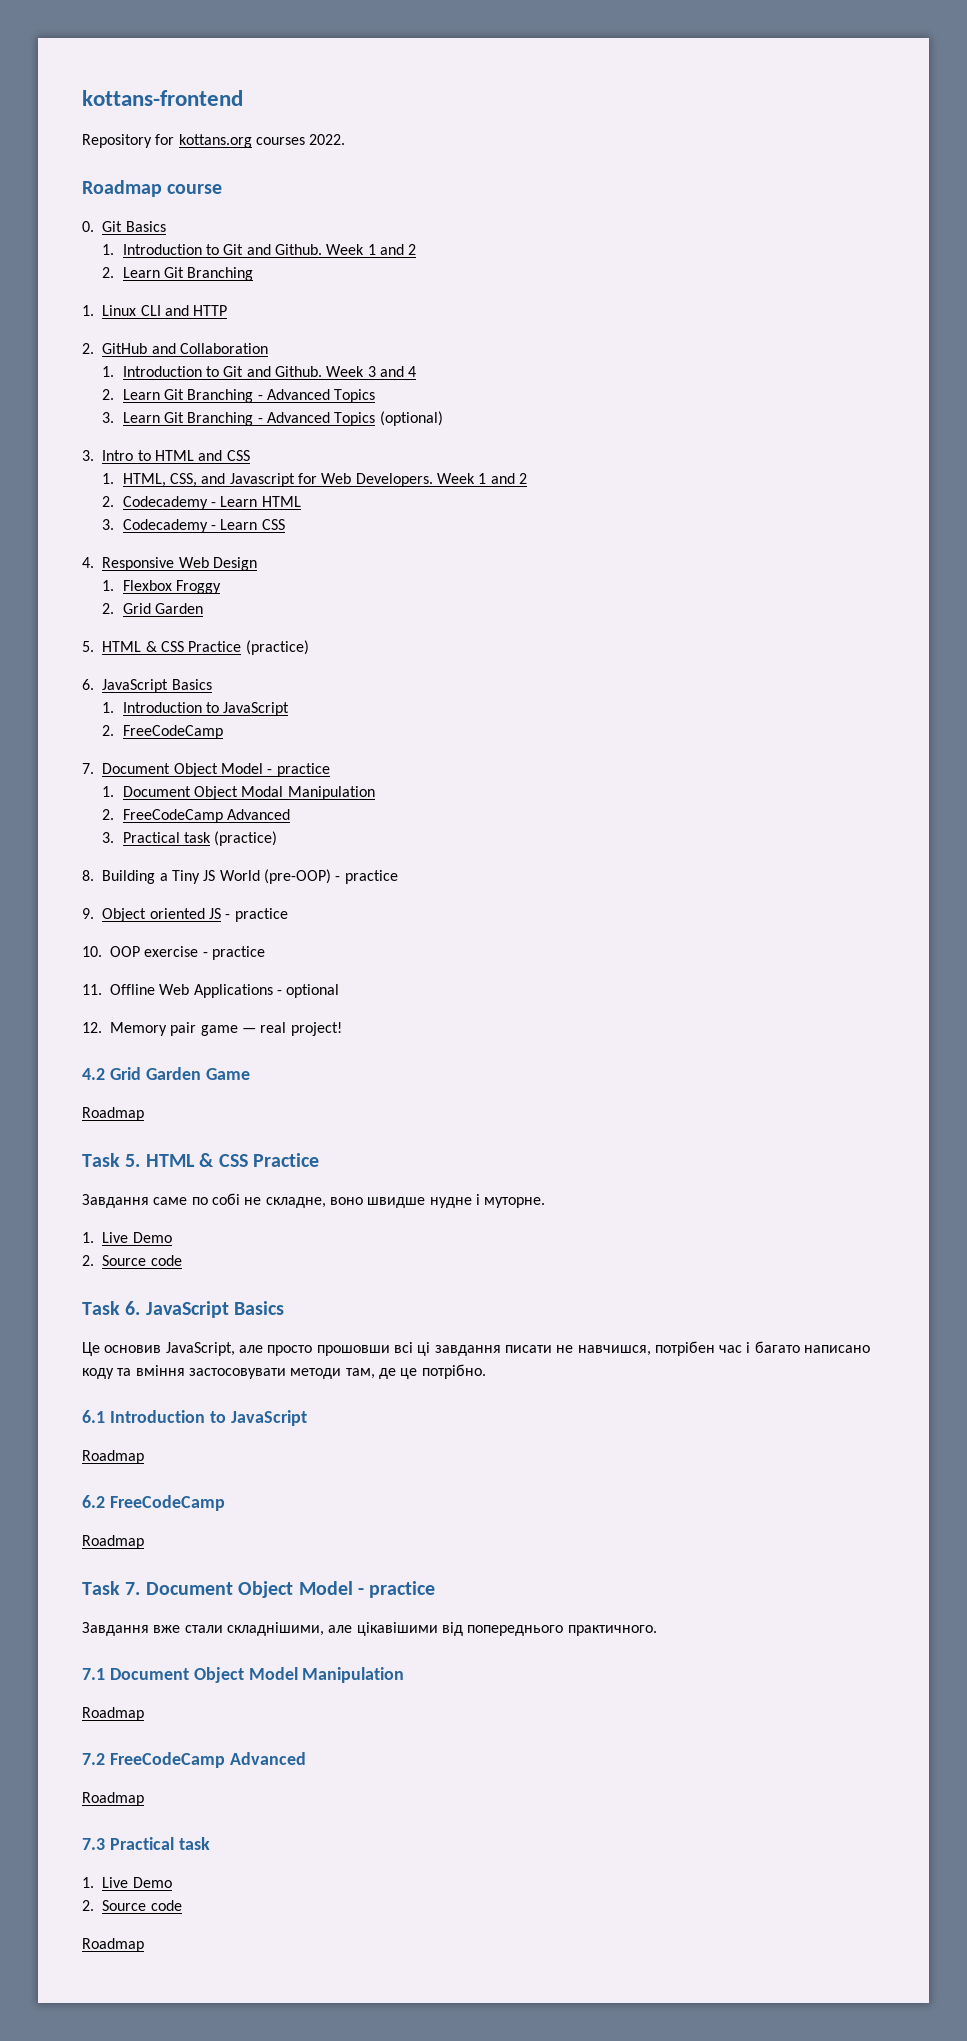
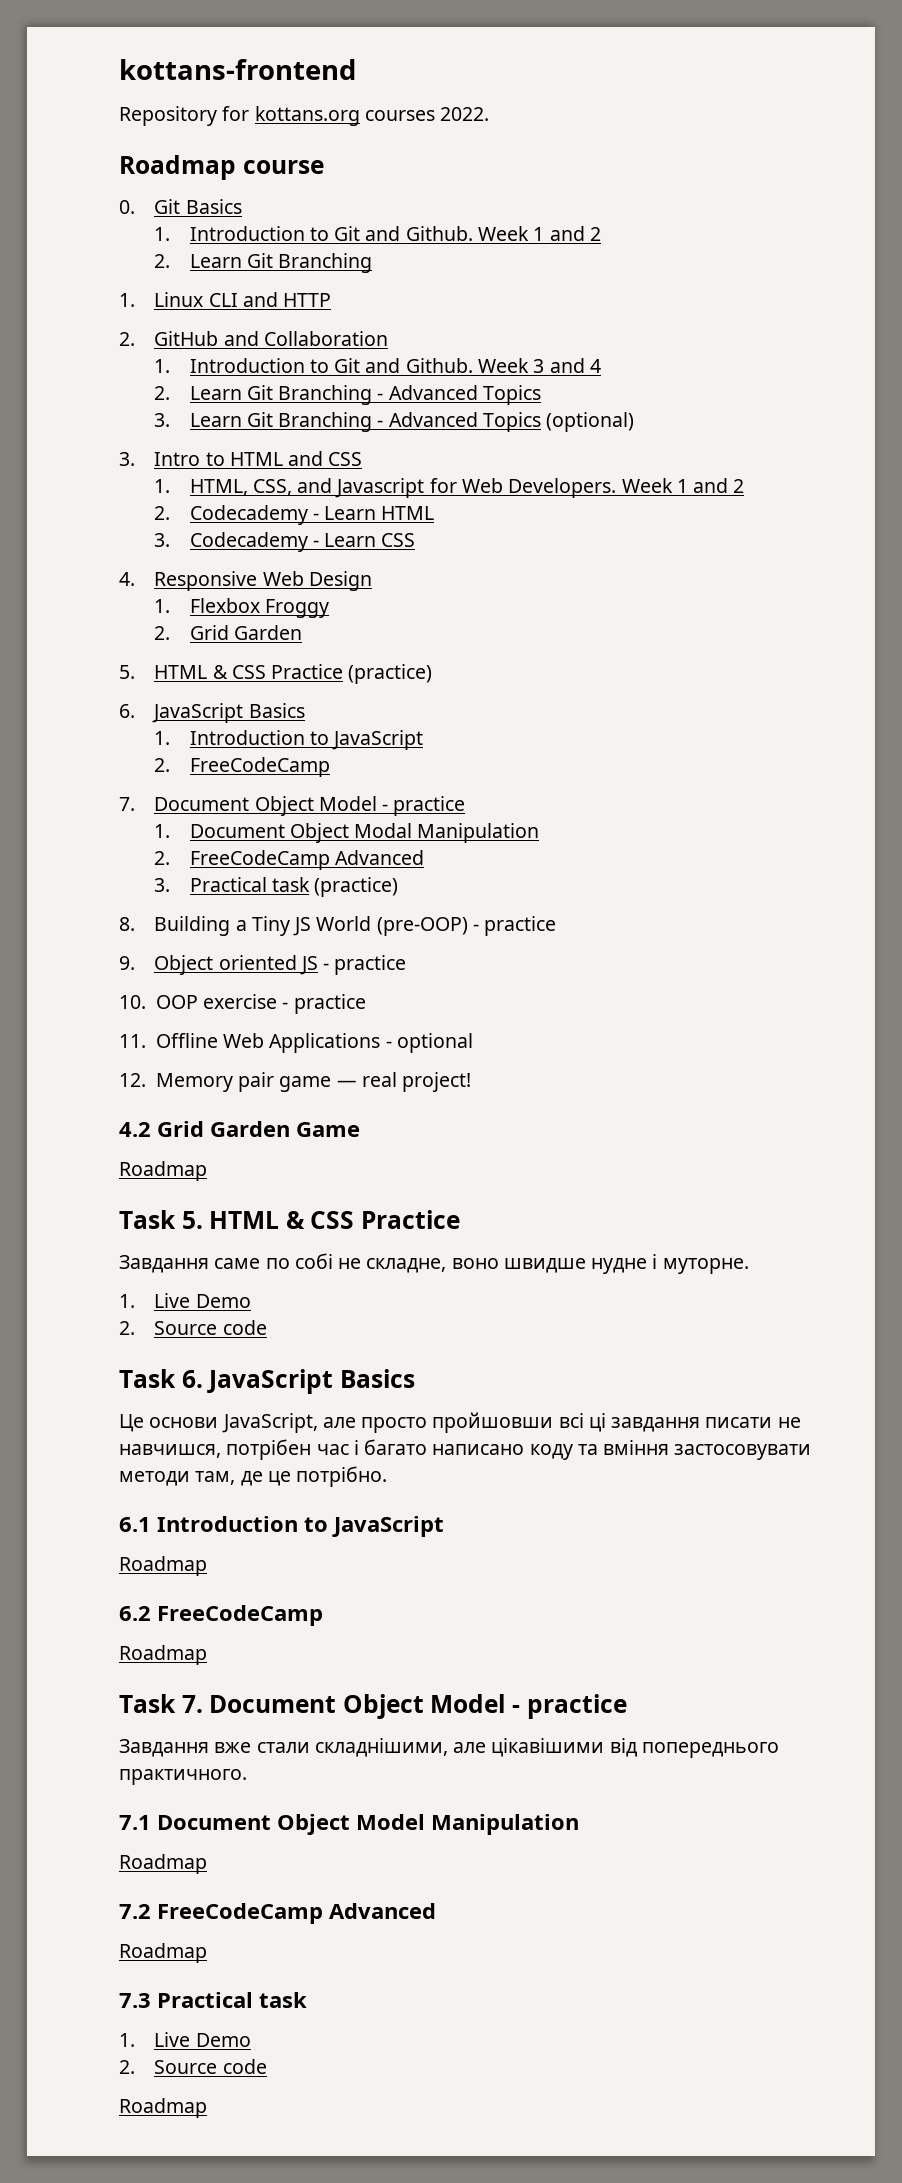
[104,1345,162,1353] основив -> [149,1417,219,1428] основи
[316,1345,390,1356] прошовши -> [432,1412,554,1433] пройшовши

